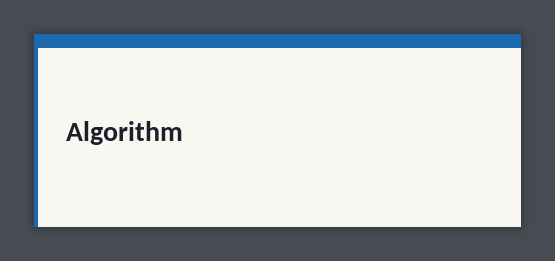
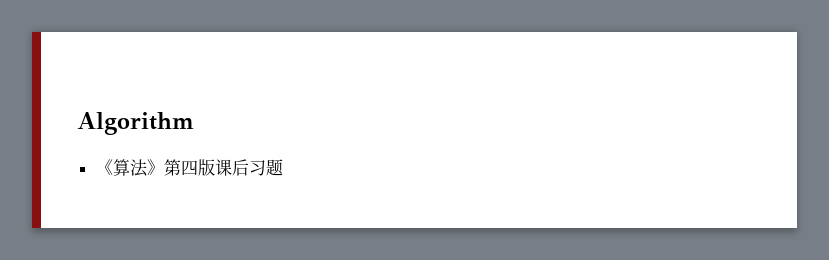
(183, 133) none -> [95,159,283,177] // 《算法》第四版课后习题

